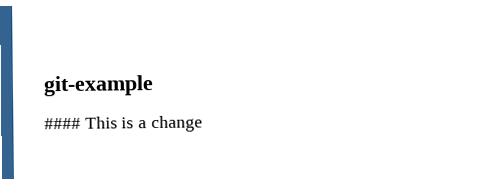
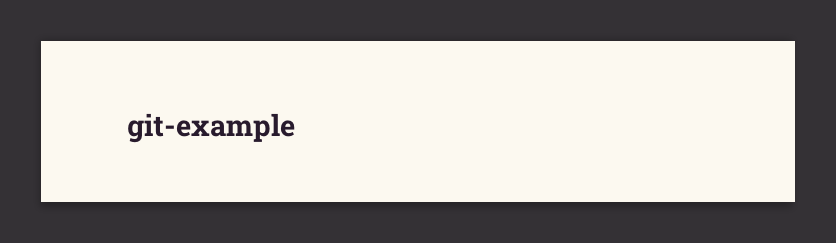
[44,115,203,133] // #### This is a change -> (295, 128) none

